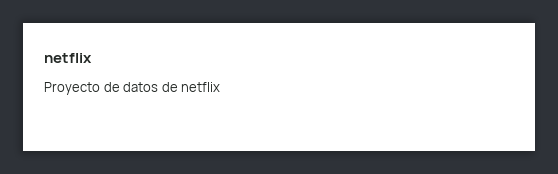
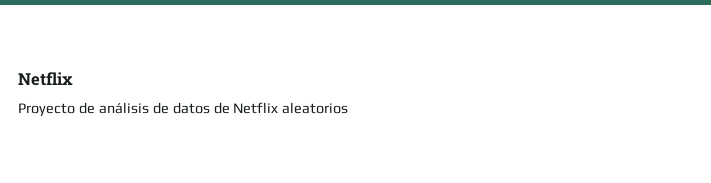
[44,53,92,63] netflix -> [18,72,73,86] Netflix
[123,82,221,92] datos de netflix -> [98,102,349,114] análisis de datos de Netflix aleatorios

